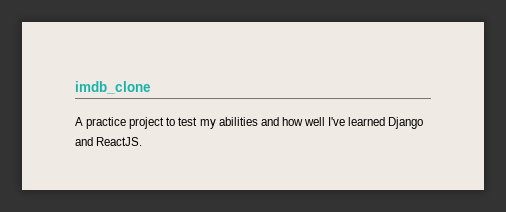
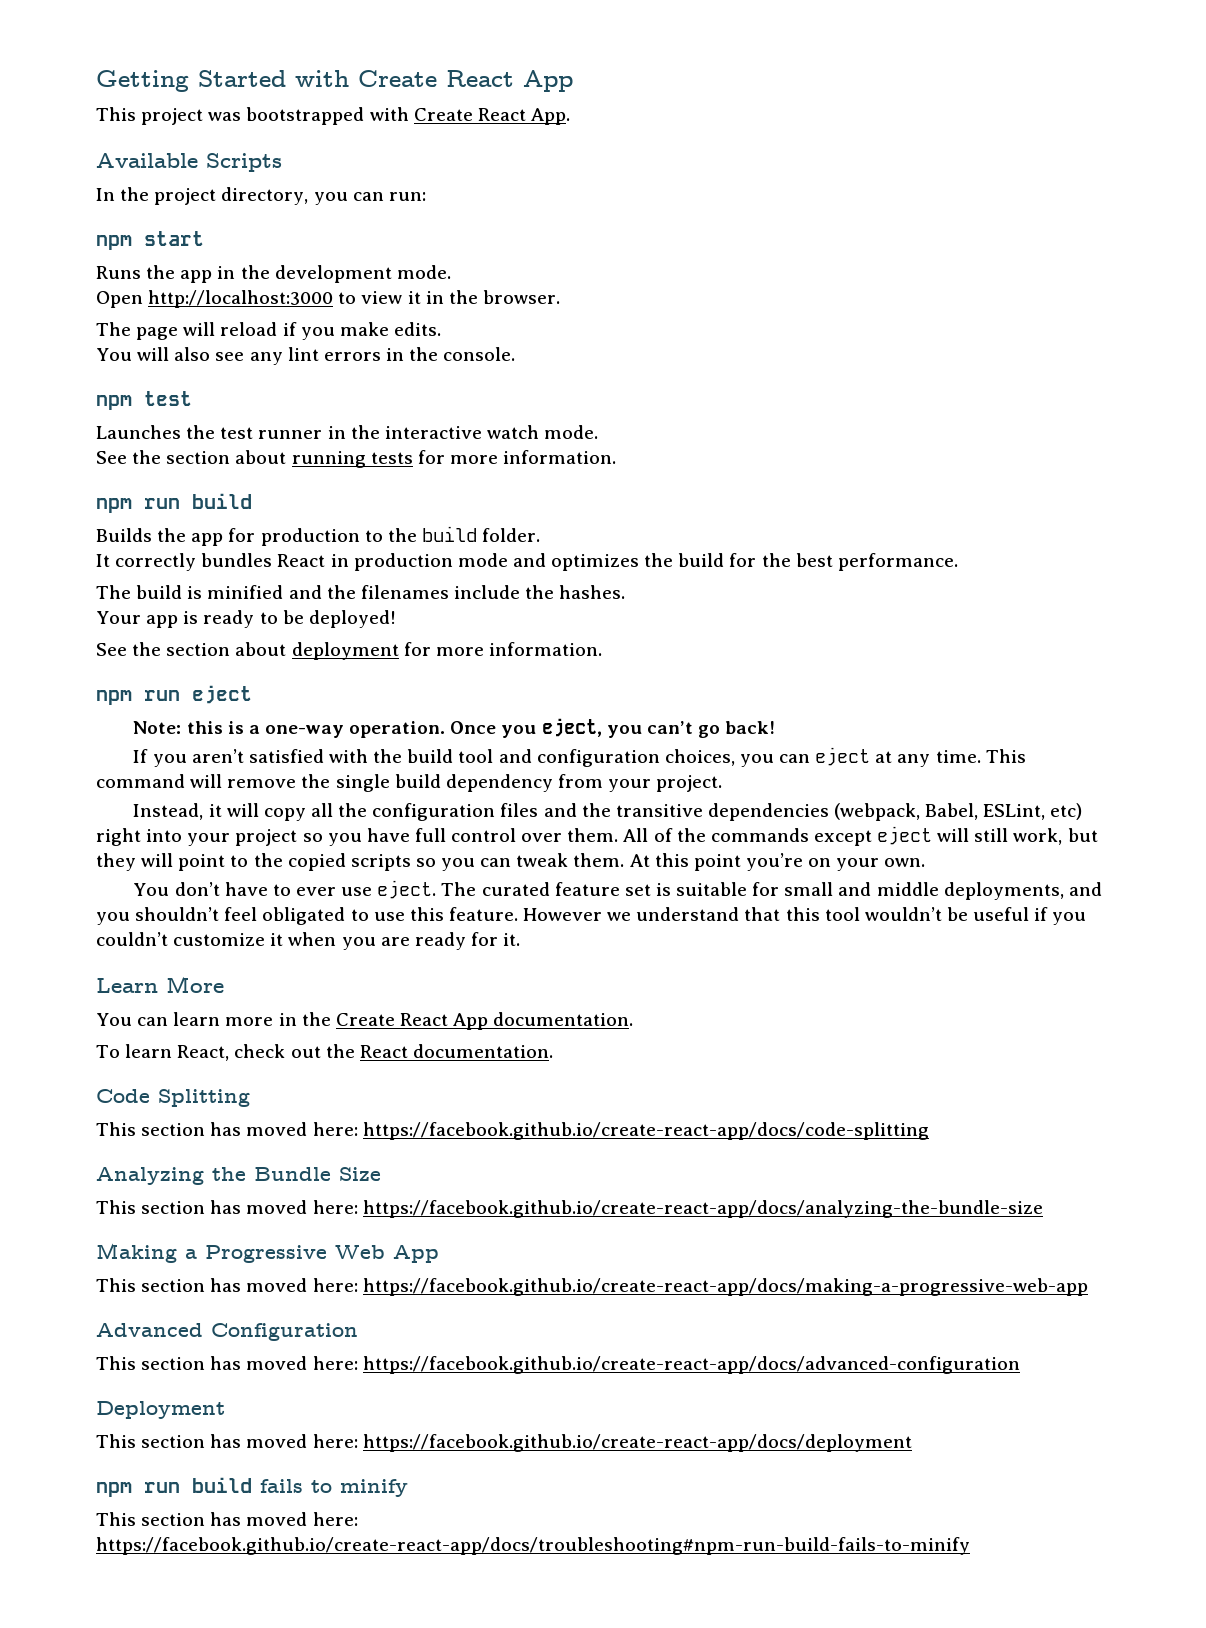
[75,81,151,94] [75,117,424,129] [75,137,143,146] imdb_clone // A practice project to test my abilities and how well I've learned Django and ReactJS. -> [96,70,573,92] [96,107,570,125] [96,153,282,172] [96,187,426,205] [96,231,204,250] [96,265,451,283] [96,290,560,308] [96,322,441,340] [96,347,516,365] [96,391,192,410] [96,425,599,439] [96,450,617,468] [96,493,252,513] [96,526,541,546] [96,553,958,571] [96,585,626,599] [96,610,396,628] [96,642,602,660] [96,685,252,705] [133,718,776,738] [133,747,1026,767] [96,774,723,792] [133,803,1083,821] [96,826,1098,846] [96,853,926,871] [133,880,1102,900] [96,907,1087,925] [96,932,521,950] [96,976,224,993] [96,1012,634,1030] [96,1044,553,1061] [96,1089,250,1107] [96,1122,929,1140] [96,1167,381,1185] [96,1200,1043,1218] [96,1243,439,1263] [96,1278,1088,1296] [96,1323,358,1341] [96,1356,1020,1374] [96,1401,225,1419] [96,1434,912,1452] [96,1477,408,1497] [96,1512,358,1526] [96,1537,970,1555] Getting Started with Create React App // This project was bootstrapped with Create React App. // Available Scripts // In the project directory, you can run: // npm start // Runs the app in the development mode. // Open http://localhost:3000 to view it in the browser. // The page will reload if you make edits. // You will also see any lint errors in the console. // npm test // Launches the test runner in the interactive watch mode. // See the section about running tests for more information. // npm run build // Builds the app for production to the build folder. // It correctly bundles React in production mode and optimizes the build for the best performance. // The build is minified and the filenames include the hashes. // Your app is ready to be deployed! // See the section about deployment for more information. // npm run eject // Note: this is a one-way operation. Once you eject, you can’t go back! // If you aren’t satisfied with the build tool and configuration choices, you can eject at any time. This command will remove the single build dependency from your project. // Instead, it will copy all the configuration files and the transitive dependencies (webpack, Babel, ESLint, etc) right into your project so you have full control over them. All of the commands except eject will still work, but they will point to the copied scripts so you can tweak them. At this point you’re on your own. // You don’t have to ever use eject. The curated feature set is suitable for small and middle deployments, and you shouldn’t feel obligated to use this feature. However we understand that this tool wouldn’t be useful if you couldn’t customize it when you are ready for it. // Learn More // You can learn more in the Create React App documentation. // To learn React, check out the React documentation. // Code Splitting // This section has moved here: https://facebook.github.io/create-react-app/docs/code-splitting // Analyzing the Bundle Size // This section has moved here: https://facebook.github.io/create-react-app/docs/analyzing-the-bundle-size // Making a Progressive Web App // This section has moved here: https://facebook.github.io/create-react-app/docs/making-a-progressive-web-app // Advanced Configuration // This section has moved here: https://facebook.github.io/create-react-app/docs/advanced-configuration // Deployment // This section has moved here: https://facebook.github.io/create-react-app/docs/deployment // npm run build fails to minify // This section has moved here: https://facebook.github.io/create-react-app/docs/troubleshooting#npm-run-build-fails-to-minify

